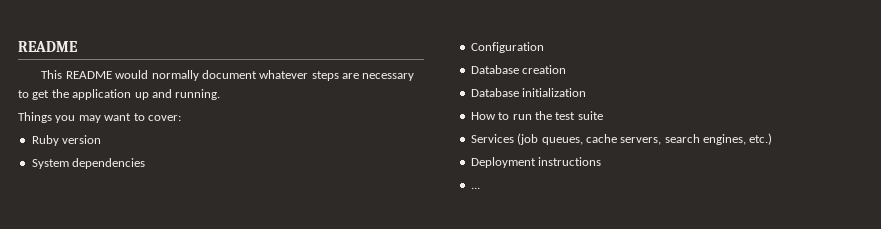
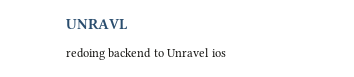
[18,41,78,52] [41,70,415,81] [18,89,221,100] [18,112,181,123] [31,135,102,146] [31,158,146,169] [470,42,544,53] [470,65,567,74] [470,88,587,97] [470,111,603,120] [470,133,773,145] [470,157,602,168] [470,187,480,189] README // This README would normally document whatever steps are necessary to get the application up and running. // Things you may want to cover: // Ruby version // System dependencies // Configuration // Database creation // Database initialization // How to run the test suite // Services (job queues, cache servers, search engines, etc.) // Deployment instructions // ... -> [66,18,128,30] [66,48,226,60] UNRAVL // redoing backend to Unravel ios

